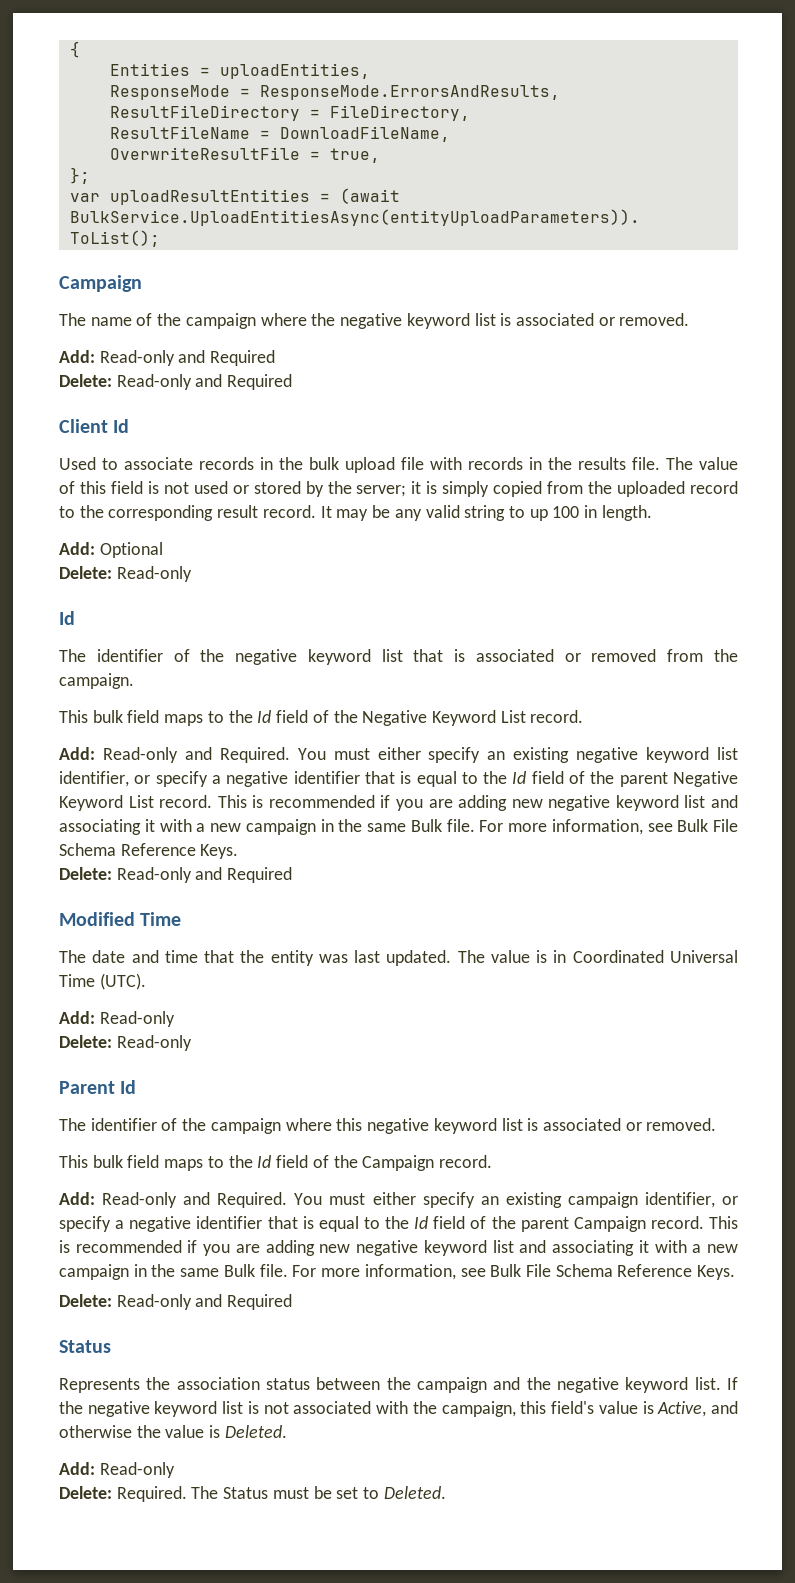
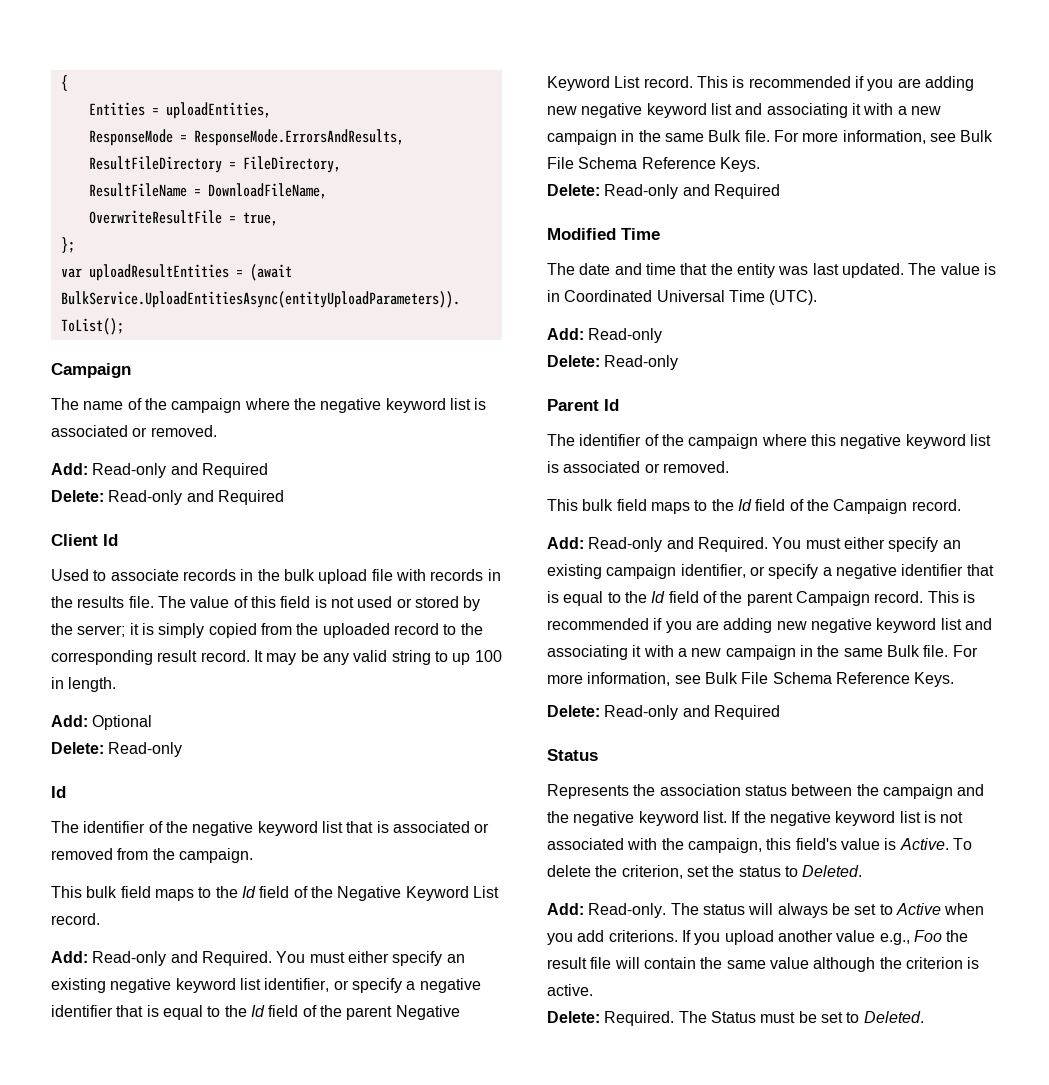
[657,1401,739,1417] [59,1425,287,1438] [59,1462,175,1478] Active, and otherwise the value is Deleted. // Add: Read-only -> [899,838,972,850] [547,865,863,879] [547,903,985,918] [547,930,969,945] [547,957,980,972] [547,984,593,996] Active. To delete the criterion, set the status to Deleted. // Add: Read-only. The status will always be set to Active when you add criterions. If you upload another value e.g., Foo the result file will contain the same value although the criterion is active.

